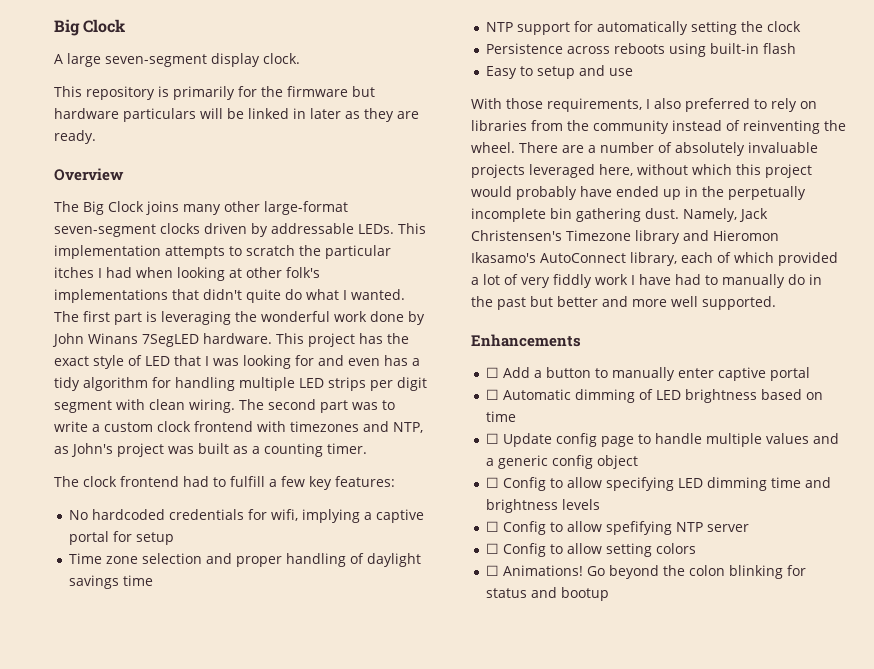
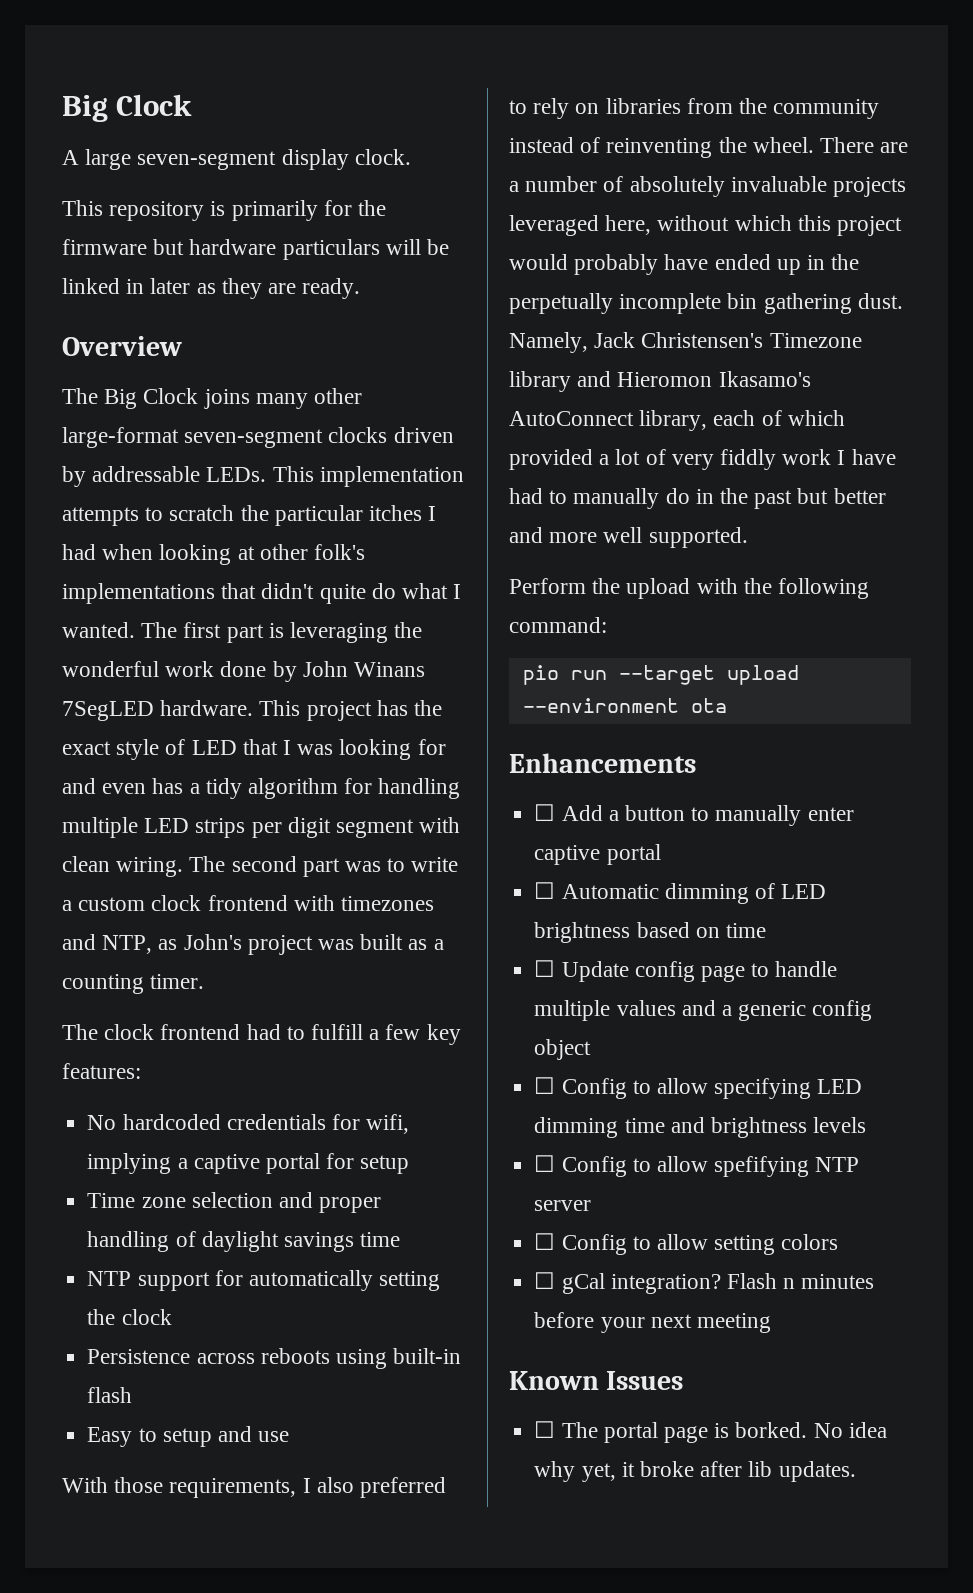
(776, 303) none -> [509,578,870,599] [509,617,607,633] [522,665,799,685] [522,698,727,713] // Perform the upload with the following command: // pio run --target upload --environment ota
[503,565,807,579] [486,587,610,601] Animations! Go beyond the colon blinking for status and bootup -> [561,1273,875,1294] [534,1312,771,1333] [509,1371,684,1390] [534,1421,887,1443] [534,1461,856,1482] gCal integration? Flash n minutes before your next meeting // Known Issues // ☐ The portal page is borked. No idea why yet, it broke after lib updates.

